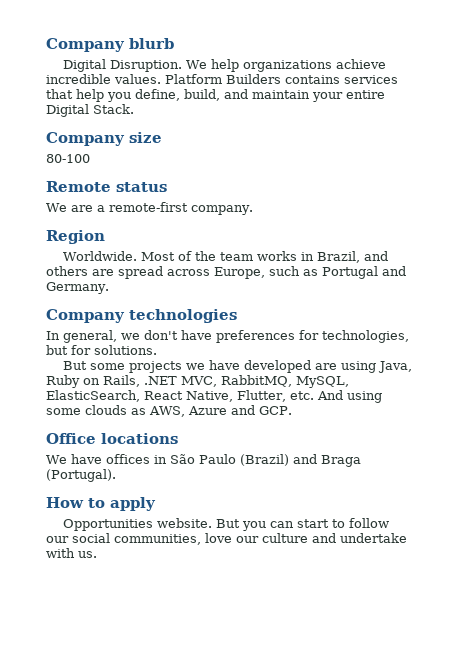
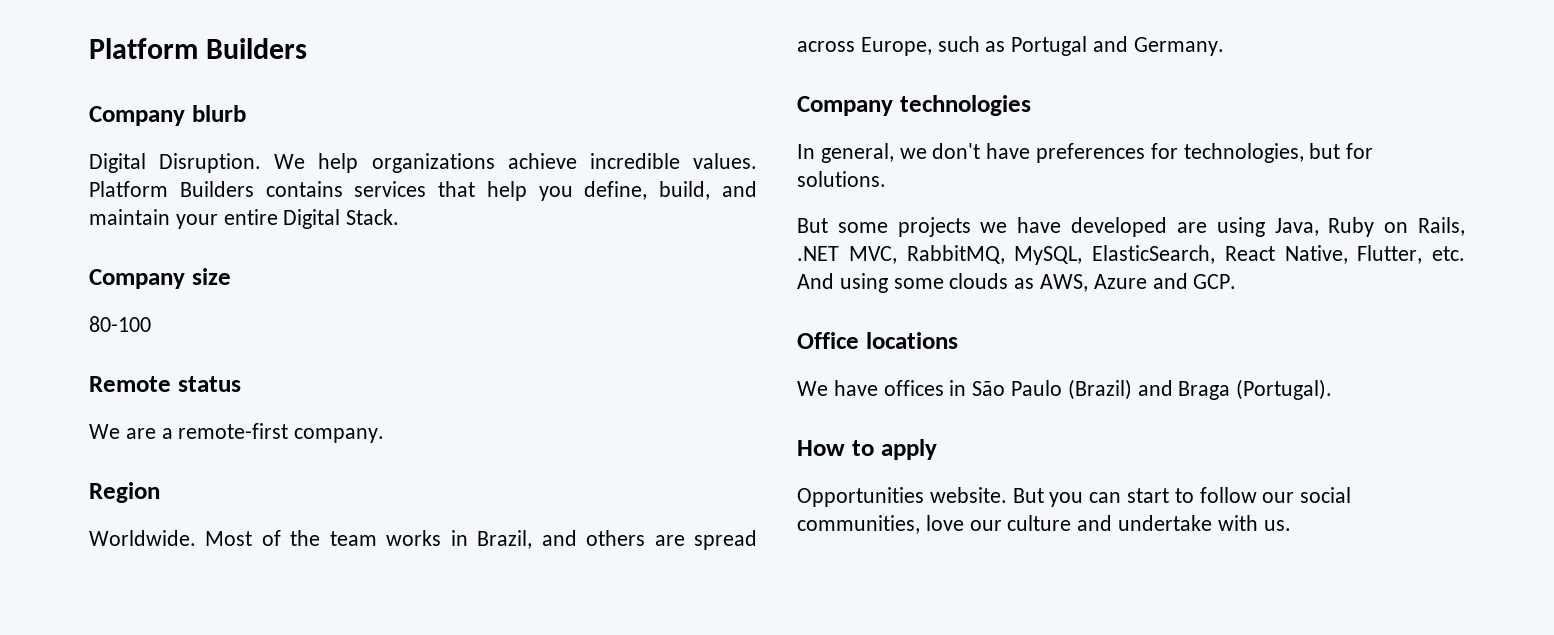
(46, 45) none -> [89,38,307,59] Platform Builders //

